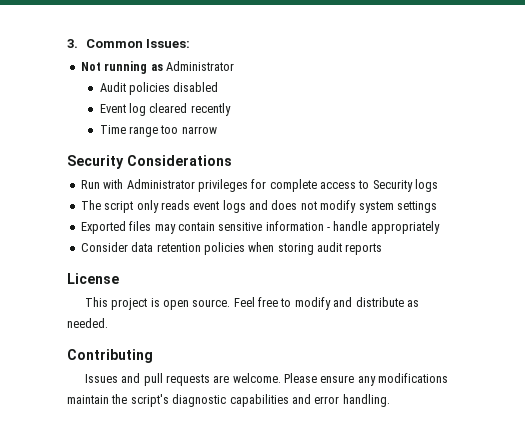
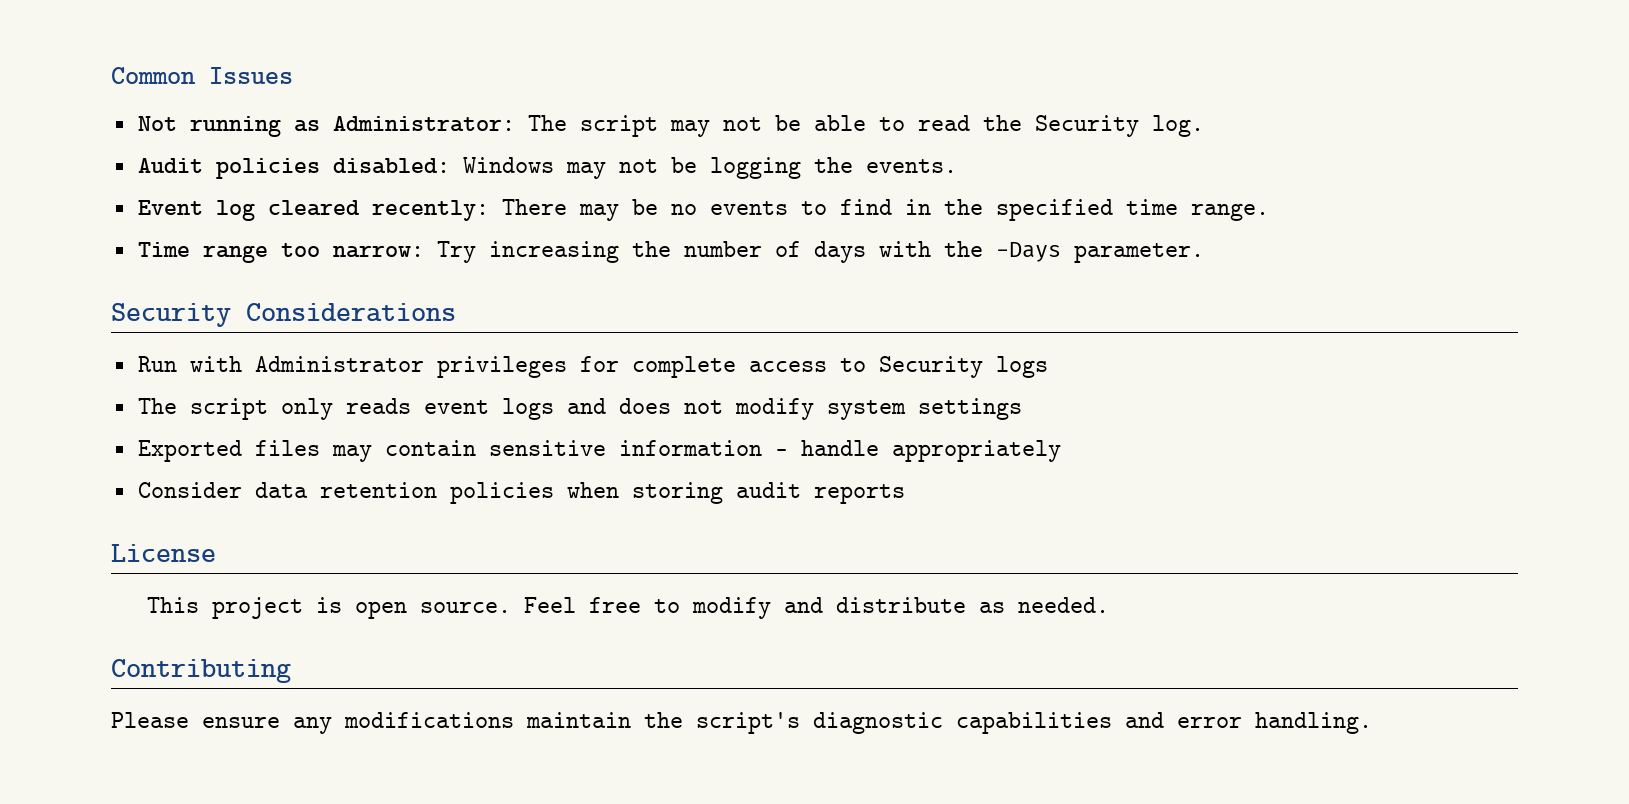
[67,39,191,48] 3. Common Issues: -> [111,67,293,84] Common Issues
[165,61,234,71] [99,82,219,95] [99,103,231,116] [99,125,217,137] Administrator // Audit policies disabled // Event log cleared recently // Time range too narrow -> [332,115,1204,137] [137,157,957,179] [137,199,1269,221] [137,241,1204,263] Administrator: The script may not be able to read the Security log. // Audit policies disabled: Windows may not be logging the events. // Event log cleared recently: There may be no events to find in the specified time range. // Time range too narrow: Try increasing the number of days with the -Days parameter.
[84,373,281,386] Issues and pull requests are welcome. -> (291, 671) none

